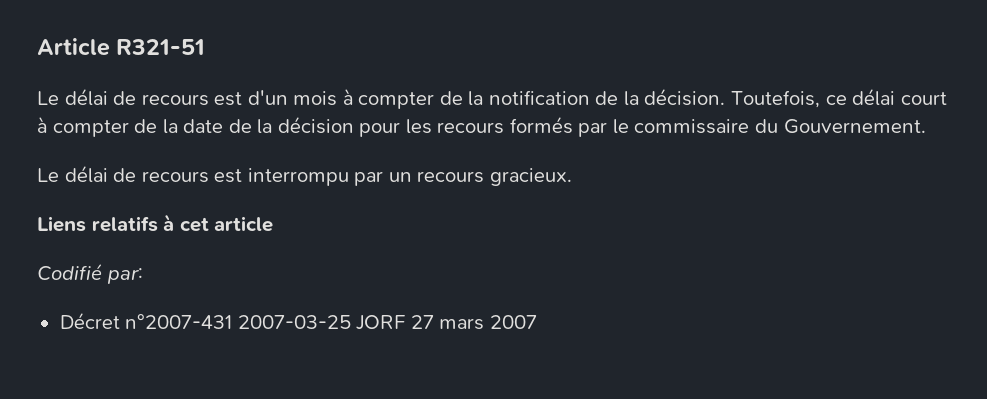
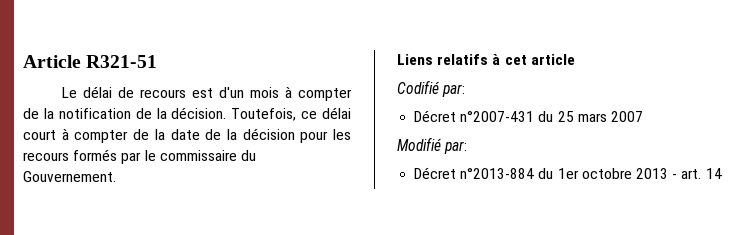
[37,165,572,186] // Le délai de recours est interrompu par un recours gracieux. -> (116, 176) none
[237,315,434,330] 2007-03-25 JORF 27 -> [538,111,574,122] du 25
(537, 322) none -> [397,137,468,154] [414,167,722,179] // Modifié par: // Décret n°2013-884 du 1er octobre 2013 - art. 14

